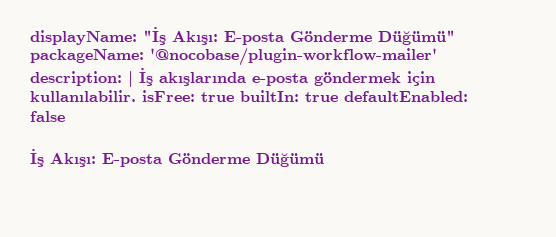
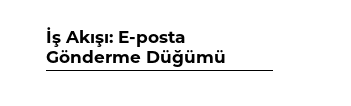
[30,27,455,45] [30,48,437,66] [30,68,435,87] [30,90,468,102] [30,111,65,122] displayName: "İş Akışı: E-posta Gönderme Düğümü" packageName: '@nocobase/plugin-workflow-mailer' description: | İş akışlarında e-posta göndermek için kullanılabilir. isFree: true builtIn: true defaultEnabled: false // -> (46, 37) none

